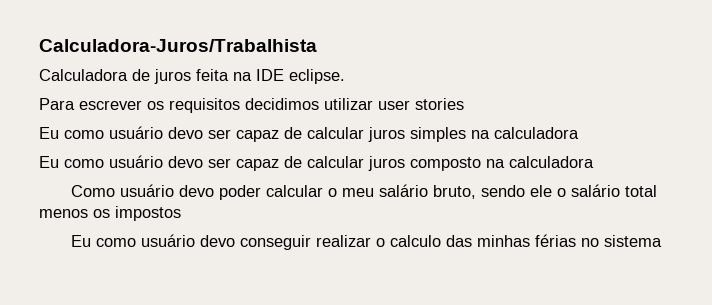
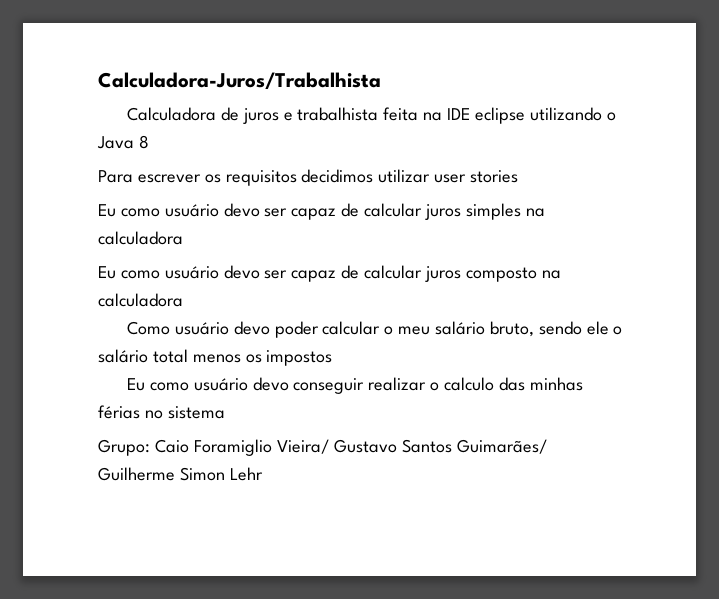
(191, 76) none -> [283,107,379,121] e trabalhista
[289,69,345,84] eclipse. -> [474,107,616,124] [97,135,149,149] eclipse utilizando o Java 8
(662, 241) none -> [98,439,549,456] [98,467,263,481] // Grupo: Caio Foramiglio Vieira/ Gustavo Santos Guimarães/ Guilherme Simon Lehr

